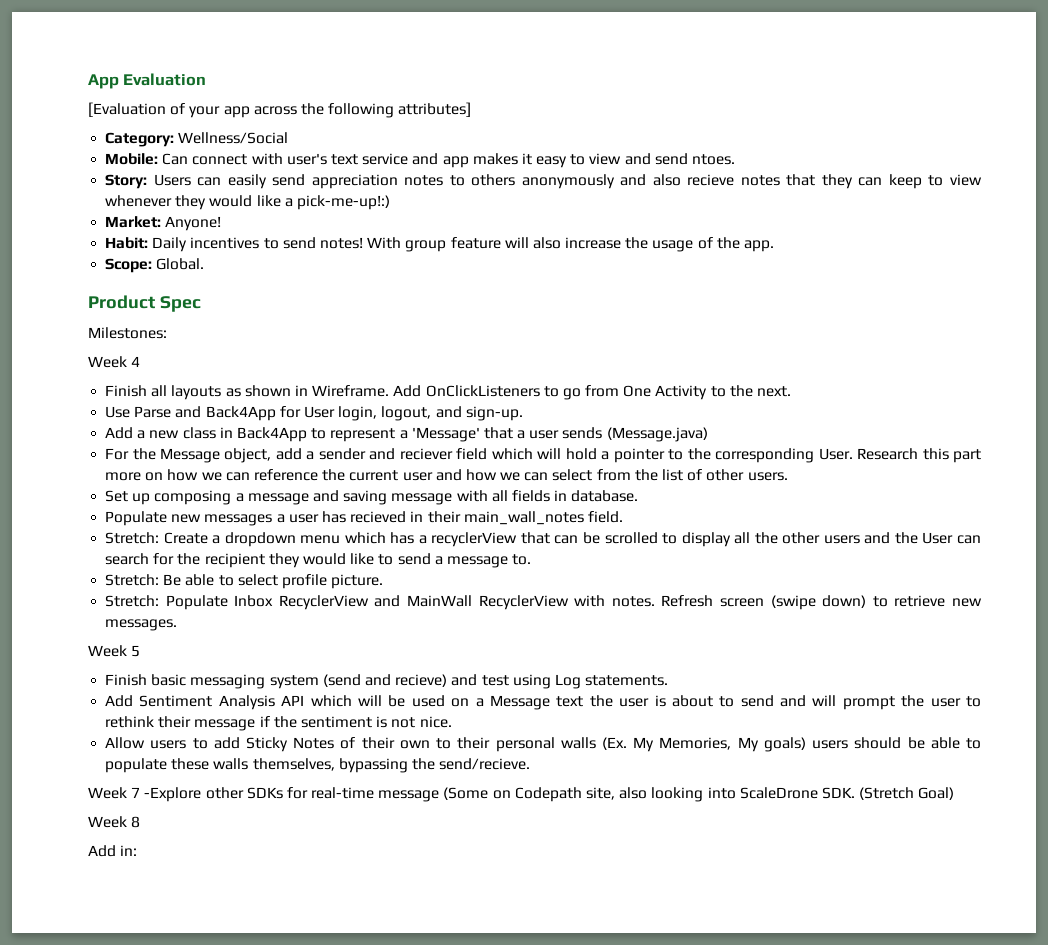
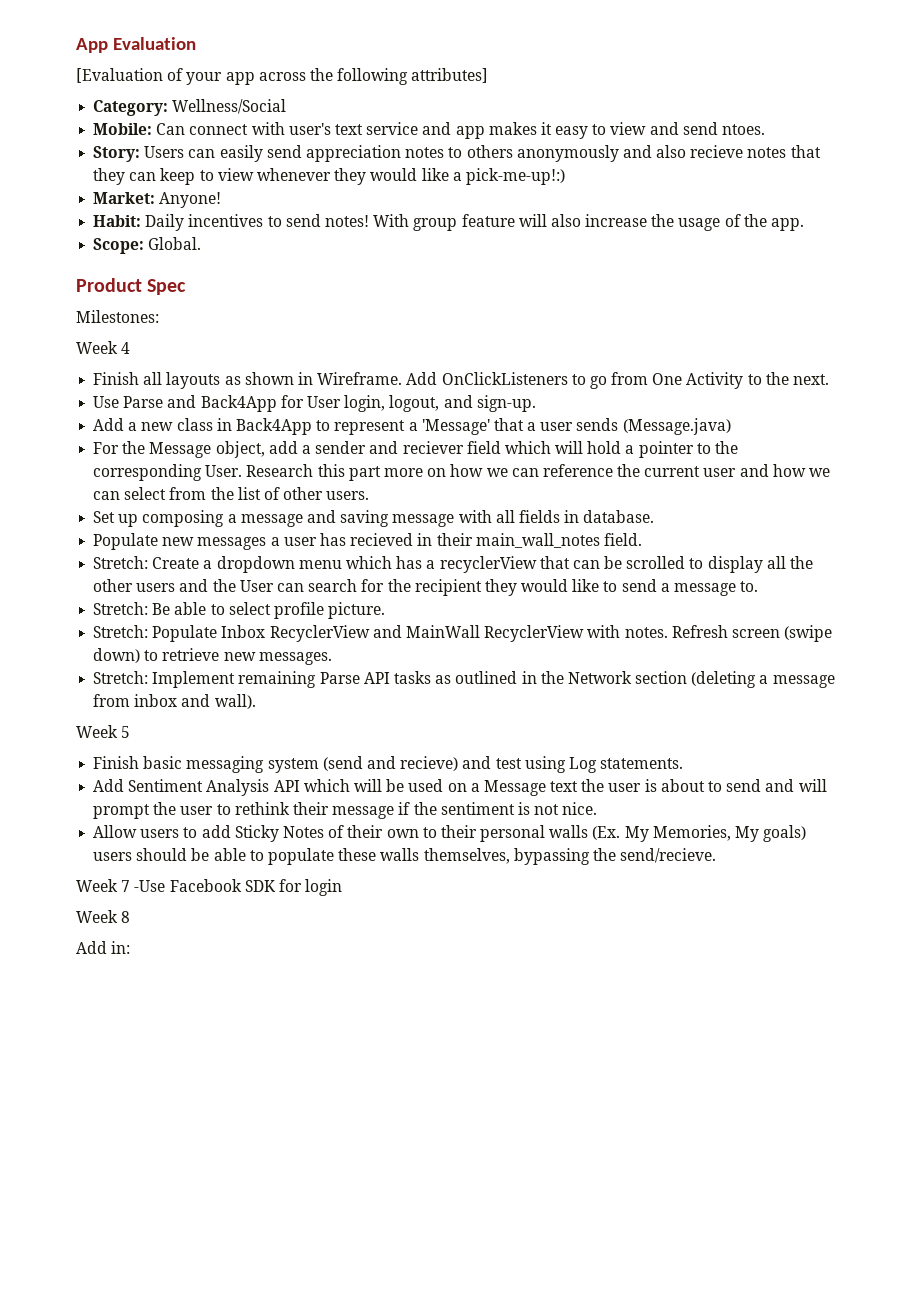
(178, 625) none -> [93,671,835,688] [93,694,256,709] // Stretch: Implement remaining Parse API tasks as outlined in the Network section (deleting a message from inbox and wall).
[144,787,955,802] -Explore other SDKs for real-time message (Some on Codepath site, also looking into ScaleDrone SDK. (Stretch Goal) -> [134,879,343,896] -Use Facebook SDK for login

